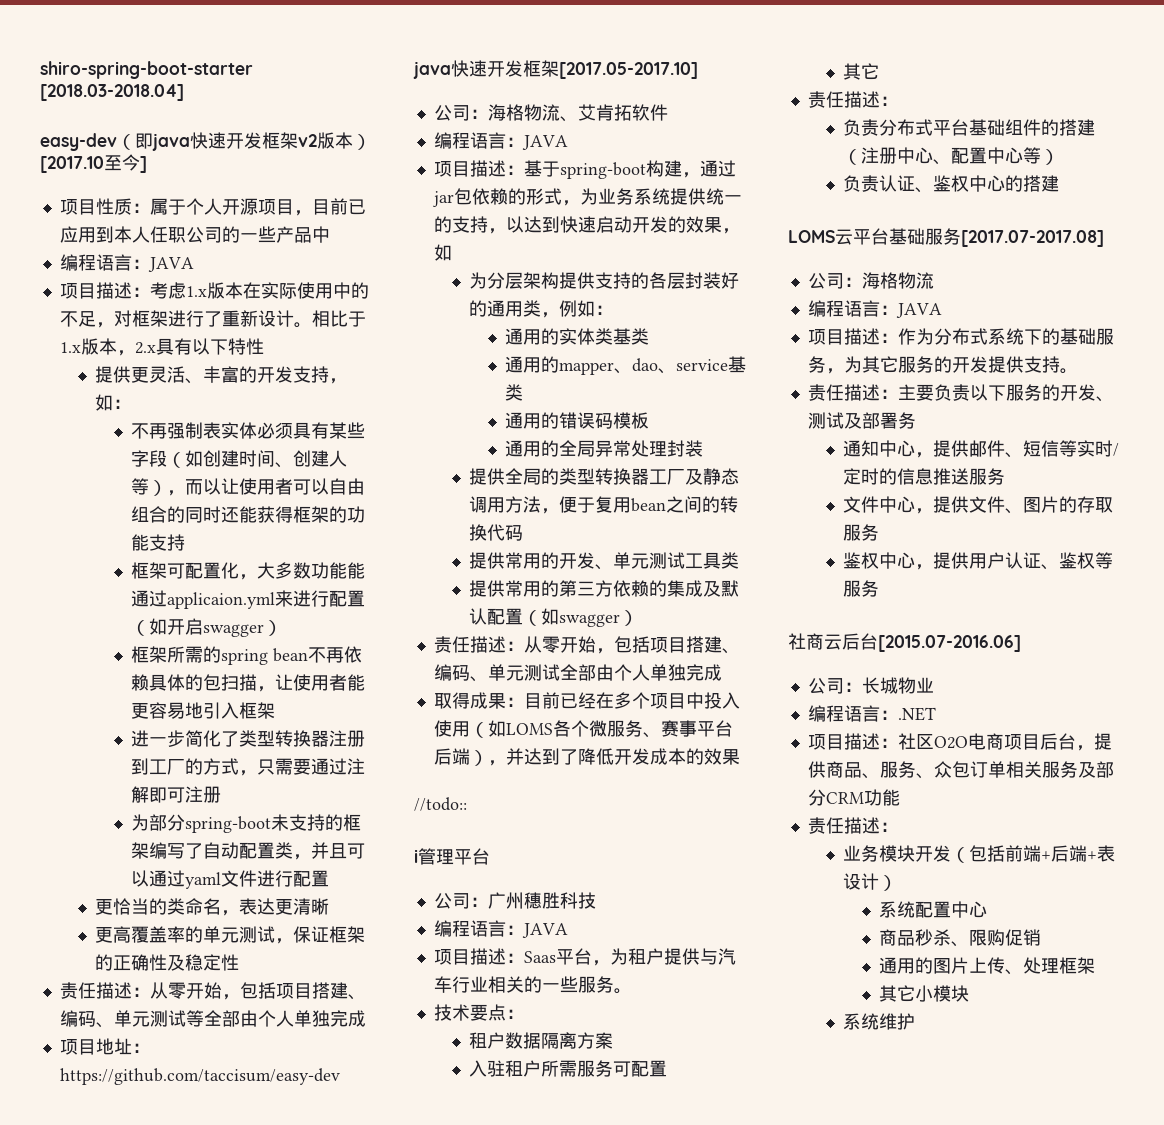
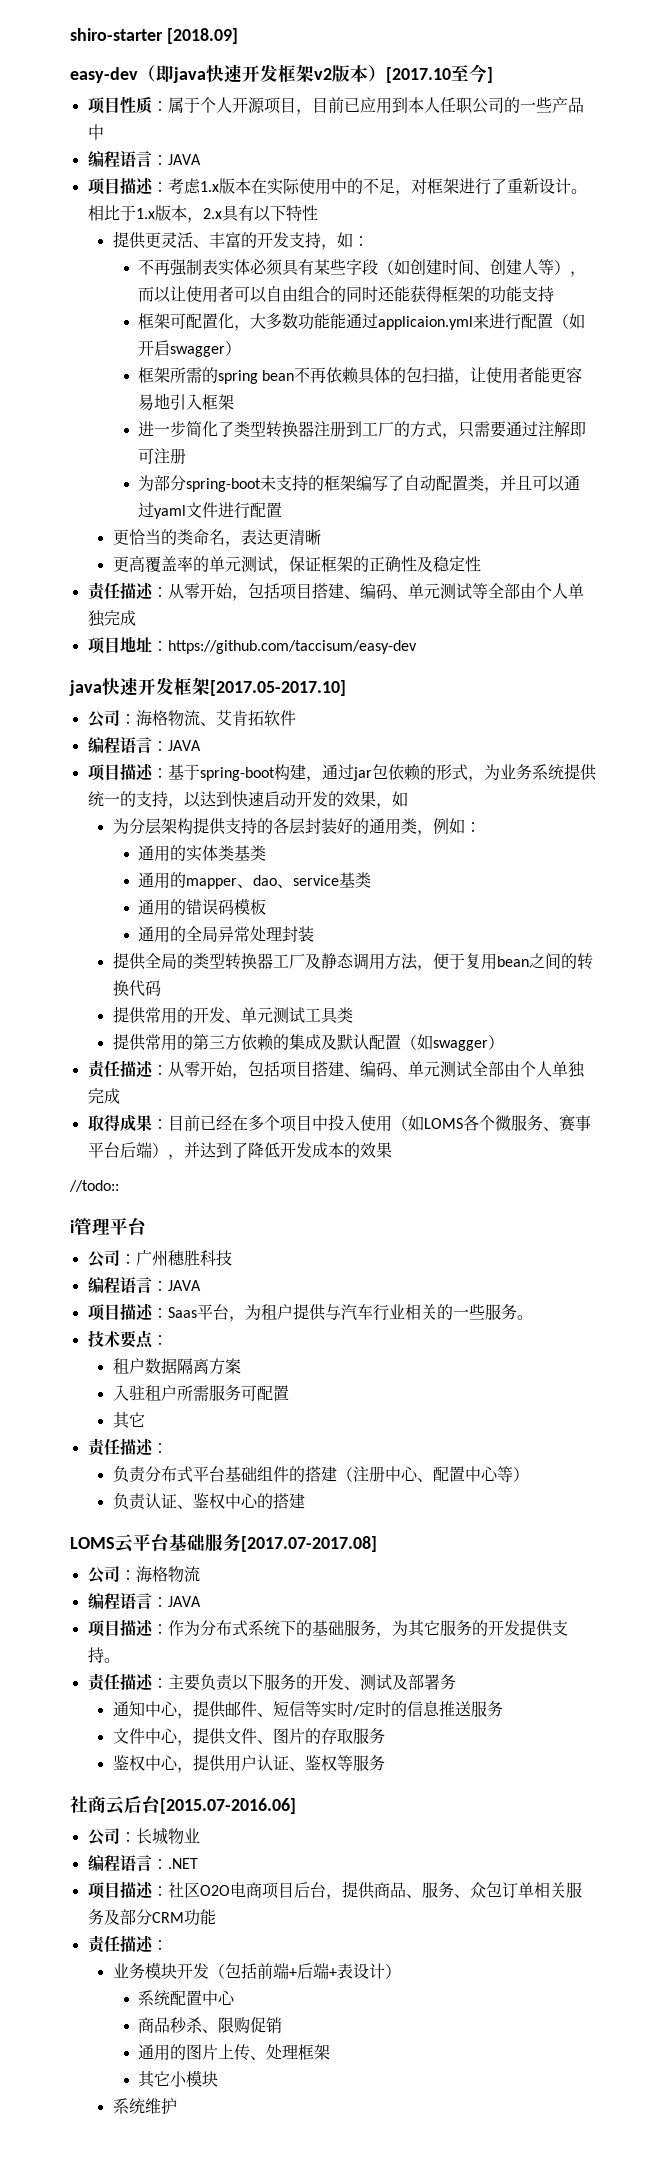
[40,61,253,79] [40,84,184,101] shiro-spring-boot-starter [2018.03-2018.04] -> [70,28,238,44] shiro-starter [2018.09]

